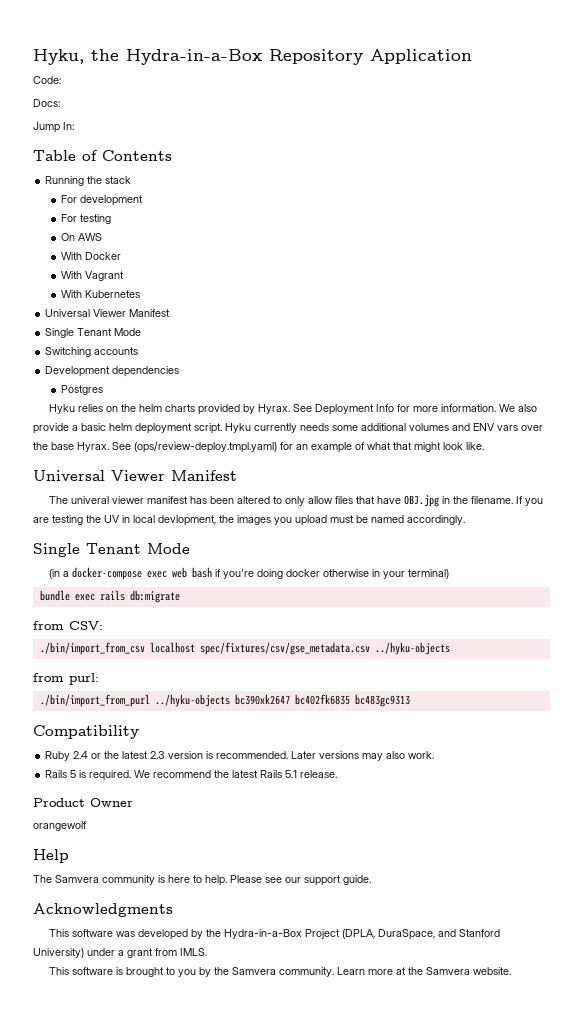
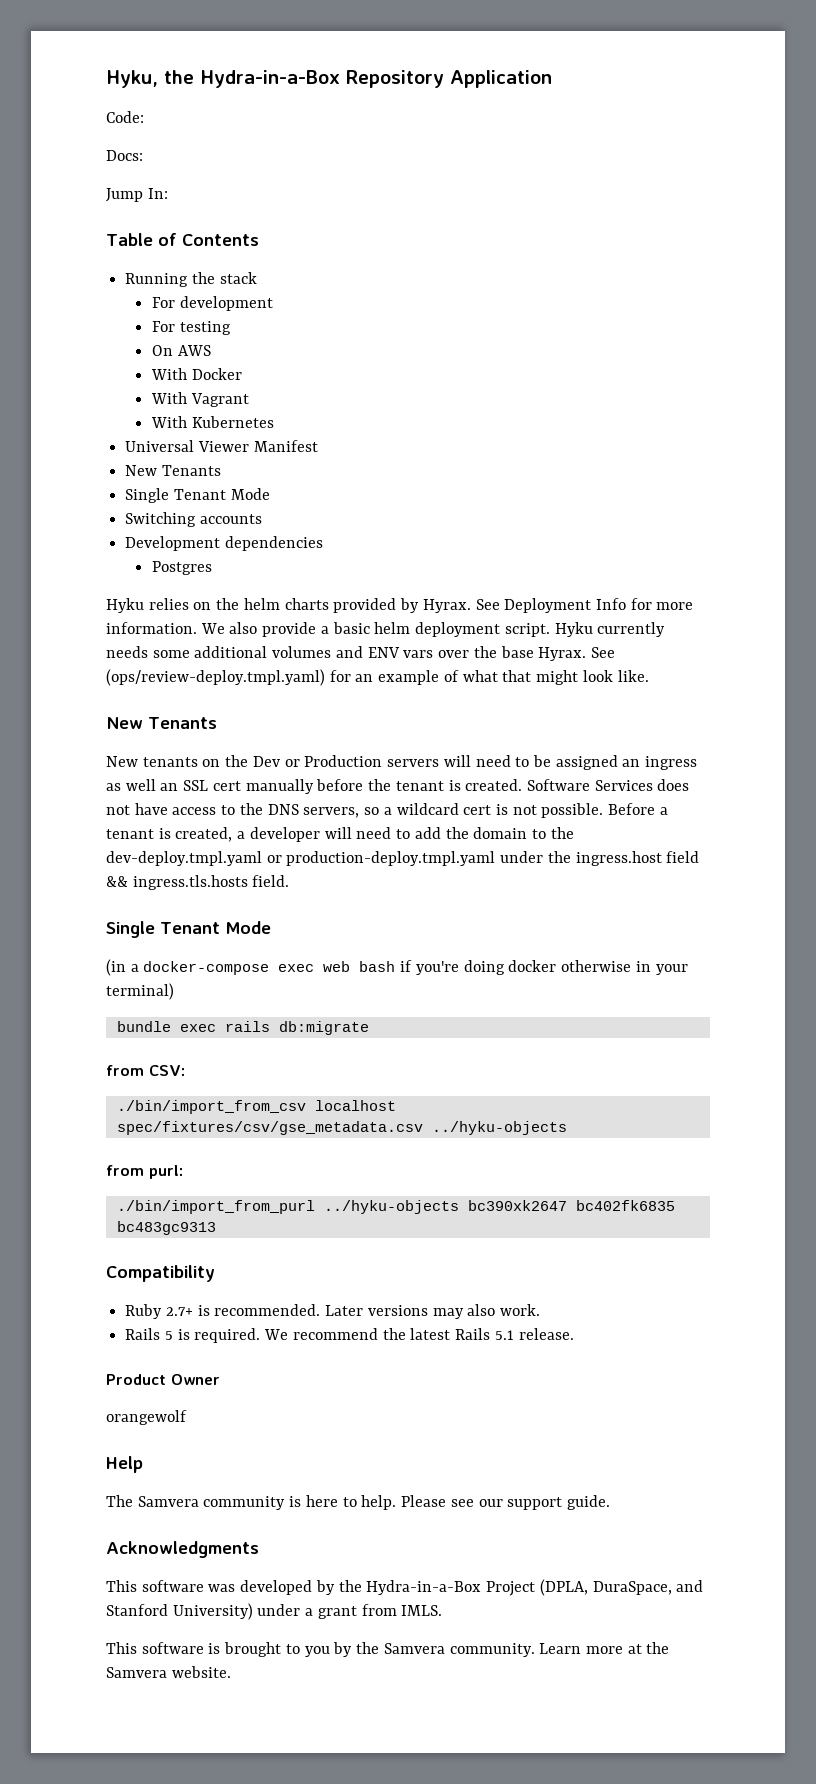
(171, 313) none -> [125,465,221,476] // New Tenants
[33,470,237,481] [48,495,543,507] [33,515,465,526] Universal Viewer Manifest // The univeral viewer manifest has been altered to only allow files that have OBJ.jpg in the filename. If you are testing the UV in local devlopment, the images you upload must be named accordingly. -> [106,717,217,729] [106,755,698,770] [106,779,690,794] [106,803,668,818] [106,827,574,842] [106,851,700,866] [106,875,290,890] New Tenants // New tenants on the Dev or Production servers will need to be assigned an ingress as well an SSL cert manually before the tenant is created. Software Services does not have access to the DNS servers, so a wildcard cert is not possible. Before a tenant is created, a developer will need to add the domain to the dev-deploy.tmpl.yaml or production-deploy.tmpl.yaml under the ingress.host field && ingress.tls.hosts field.
[73,751,204,759] 2.4 or the latest 2.3 version -> [165,1307,193,1316] 2.7+

